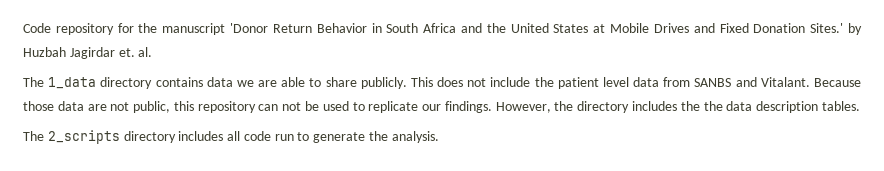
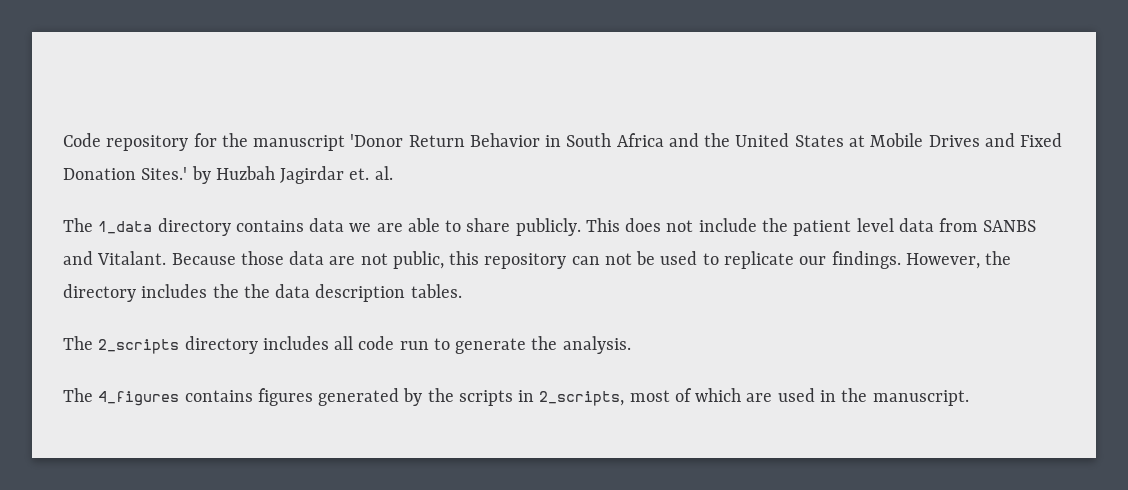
(439, 137) none -> [63,388,969,406] // The 4_figures contains figures generated by the scripts in 2_scripts, most of which are used in the manuscript.

